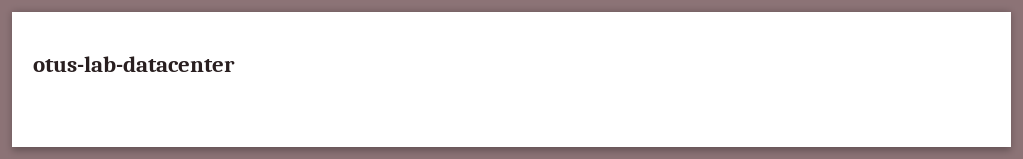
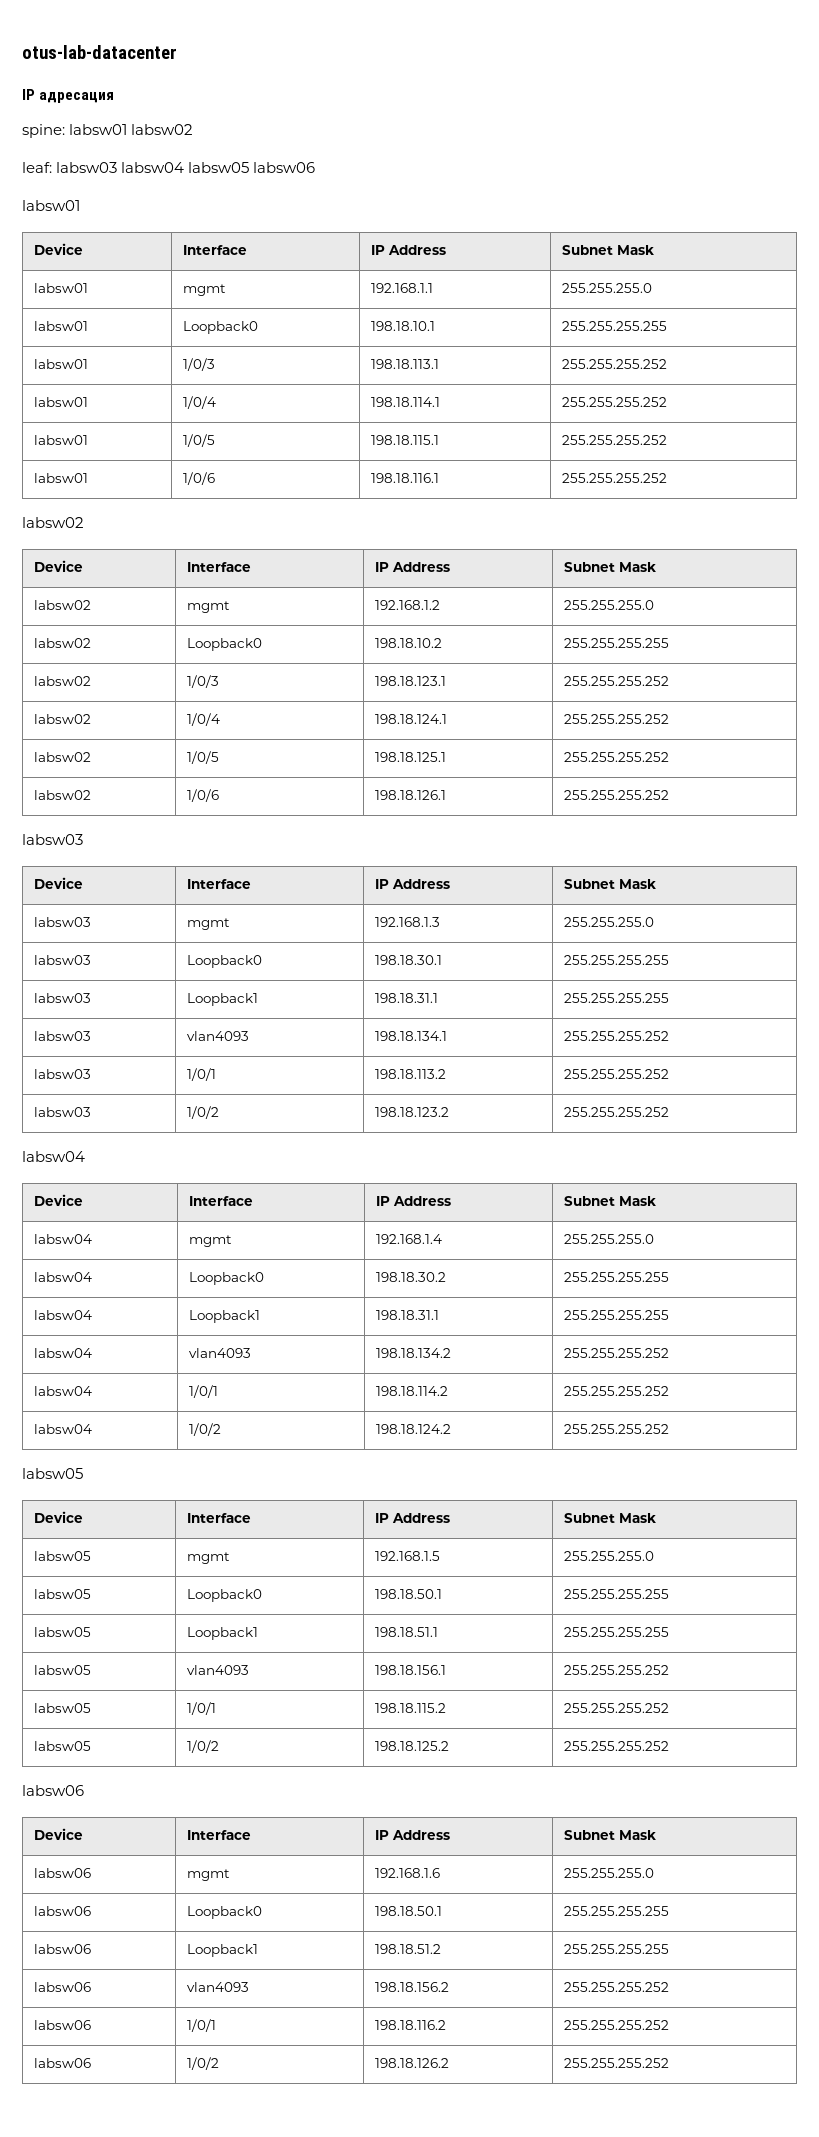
(235, 64) none -> [22,89,115,103] [22,124,194,138] [22,162,316,173] [22,200,80,211] [33,243,83,255] [182,245,247,255] [370,245,446,255] [561,245,654,255] [33,283,88,293] [182,284,226,296] [370,283,433,293] [561,283,652,293] [33,321,88,331] [182,321,258,334] [370,321,435,331] [561,321,667,331] [33,359,88,369] [182,358,215,371] [370,359,439,369] [561,359,667,369] [33,397,88,407] [182,396,216,409] [370,397,440,407] [561,397,667,407] [33,435,88,445] [182,434,215,447] [370,435,439,445] [561,435,667,445] [33,473,88,483] [182,472,215,485] [370,473,439,483] [561,473,667,483] [22,517,84,528] [33,560,83,572] [186,562,251,572] [374,562,450,572] [563,562,656,572] [33,600,91,610] [186,601,230,613] [374,600,440,610] [563,600,654,610] [33,638,91,648] [186,638,262,651] [374,638,442,648] [563,638,669,648] [33,676,91,686] [186,675,219,688] [374,676,446,686] [563,676,669,686] [33,714,91,724] [186,713,220,726] [374,714,447,724] [563,714,669,724] [33,752,91,762] [186,751,219,764] [374,752,446,762] [563,752,669,762] [33,790,91,800] [186,789,219,802] [374,790,446,800] [563,790,669,800] [22,834,83,845] [33,877,83,889] [186,879,251,889] [374,879,450,889] [563,879,656,889] [33,917,91,927] [186,918,230,930] [374,917,440,927] [563,917,654,927] [33,955,91,965] [186,955,262,968] [374,955,442,965] [563,955,669,965] [33,993,91,1003] [186,993,258,1006] [374,993,438,1003] [563,993,669,1003] [33,1031,91,1041] [186,1031,249,1041] [374,1031,447,1041] [563,1031,669,1041] [33,1069,91,1079] [186,1068,216,1081] [374,1069,446,1079] [563,1069,669,1079] [33,1107,91,1117] [186,1106,219,1119] [374,1107,449,1117] [563,1107,669,1117] [22,1151,85,1162] [33,1194,83,1206] [188,1196,253,1206] [375,1196,451,1206] [563,1196,656,1206] [33,1234,92,1244] [188,1235,232,1247] [375,1234,442,1244] [563,1234,654,1244] [33,1272,92,1282] [188,1272,264,1285] [375,1272,446,1282] [563,1272,669,1282] [33,1310,92,1320] [188,1310,260,1323] [375,1310,439,1320] [563,1310,669,1320] [33,1348,92,1358] [188,1348,251,1358] [375,1348,451,1358] [563,1348,669,1358] [33,1386,92,1396] [188,1385,218,1398] [375,1386,448,1396] [563,1386,669,1396] [33,1424,92,1434] [188,1423,221,1436] [375,1424,451,1434] [563,1424,669,1434] [22,1468,83,1479] [33,1511,83,1523] [186,1513,251,1523] [374,1513,450,1523] [563,1513,656,1523] [33,1551,91,1561] [186,1552,230,1564] [374,1551,440,1561] [563,1551,654,1561] [33,1589,91,1599] [186,1589,262,1602] [374,1589,442,1599] [563,1589,669,1599] [33,1627,91,1637] [186,1627,258,1640] [374,1627,438,1637] [563,1627,669,1637] [33,1665,91,1675] [186,1665,249,1675] [374,1665,446,1675] [563,1665,669,1675] [33,1703,91,1713] [186,1702,216,1715] [374,1703,446,1713] [563,1703,669,1713] [33,1741,91,1751] [186,1740,219,1753] [374,1741,449,1751] [563,1741,669,1751] [22,1785,84,1796] [33,1828,83,1840] [186,1830,251,1840] [374,1830,450,1840] [563,1830,656,1840] [33,1868,91,1878] [186,1869,230,1881] [374,1868,440,1878] [563,1868,654,1878] [33,1906,91,1916] [186,1906,262,1919] [374,1906,442,1916] [563,1906,669,1916] [33,1944,91,1954] [186,1944,258,1957] [374,1944,441,1954] [563,1944,669,1954] [33,1982,91,1992] [186,1982,249,1992] [374,1982,449,1992] [563,1982,669,1992] [33,2020,91,2030] [186,2019,216,2032] [374,2020,446,2030] [563,2020,669,2030] [33,2058,91,2068] [186,2057,219,2070] [374,2058,449,2068] [563,2058,669,2068] // IP адресация // spine: labsw01 labsw02 // leaf: labsw03 labsw04 labsw05 labsw06 // labsw01 // Device | Interface | IP Address | Subnet Mask // labsw01 | mgmt | 192.168.1.1 | 255.255.255.0 // labsw01 | Loopback0 | 198.18.10.1 | 255.255.255.255 // labsw01 | 1/0/3 | 198.18.113.1 | 255.255.255.252 // labsw01 | 1/0/4 | 198.18.114.1 | 255.255.255.252 // labsw01 | 1/0/5 | 198.18.115.1 | 255.255.255.252 // labsw01 | 1/0/6 | 198.18.116.1 | 255.255.255.252 // labsw02 // Device | Interface | IP Address | Subnet Mask // labsw02 | mgmt | 192.168.1.2 | 255.255.255.0 // labsw02 | Loopback0 | 198.18.10.2 | 255.255.255.255 // labsw02 | 1/0/3 | 198.18.123.1 | 255.255.255.252 // labsw02 | 1/0/4 | 198.18.124.1 | 255.255.255.252 // labsw02 | 1/0/5 | 198.18.125.1 | 255.255.255.252 // labsw02 | 1/0/6 | 198.18.126.1 | 255.255.255.252 // labsw03 // Device | Interface | IP Address | Subnet Mask // labsw03 | mgmt | 192.168.1.3 | 255.255.255.0 // labsw03 | Loopback0 | 198.18.30.1 | 255.255.255.255 // labsw03 | Loopback1 | 198.18.31.1 | 255.255.255.255 // labsw03 | vlan4093 | 198.18.134.1 | 255.255.255.252 // labsw03 | 1/0/1 | 198.18.113.2 | 255.255.255.252 // labsw03 | 1/0/2 | 198.18.123.2 | 255.255.255.252 // labsw04 // Device | Interface | IP Address | Subnet Mask // labsw04 | mgmt | 192.168.1.4 | 255.255.255.0 // labsw04 | Loopback0 | 198.18.30.2 | 255.255.255.255 // labsw04 | Loopback1 | 198.18.31.1 | 255.255.255.255 // labsw04 | vlan4093 | 198.18.134.2 | 255.255.255.252 // labsw04 | 1/0/1 | 198.18.114.2 | 255.255.255.252 // labsw04 | 1/0/2 | 198.18.124.2 | 255.255.255.252 // labsw05 // Device | Interface | IP Address | Subnet Mask // labsw05 | mgmt | 192.168.1.5 | 255.255.255.0 // labsw05 | Loopback0 | 198.18.50.1 | 255.255.255.255 // labsw05 | Loopback1 | 198.18.51.1 | 255.255.255.255 // labsw05 | vlan4093 | 198.18.156.1 | 255.255.255.252 // labsw05 | 1/0/1 | 198.18.115.2 | 255.255.255.252 // labsw05 | 1/0/2 | 198.18.125.2 | 255.255.255.252 // labsw06 // Device | Interface | IP Address | Subnet Mask // labsw06 | mgmt | 192.168.1.6 | 255.255.255.0 // labsw06 | Loopback0 | 198.18.50.1 | 255.255.255.255 // labsw06 | Loopback1 | 198.18.51.2 | 255.255.255.255 // labsw06 | vlan4093 | 198.18.156.2 | 255.255.255.252 // labsw06 | 1/0/1 | 198.18.116.2 | 255.255.255.252 // labsw06 | 1/0/2 | 198.18.126.2 | 255.255.255.252

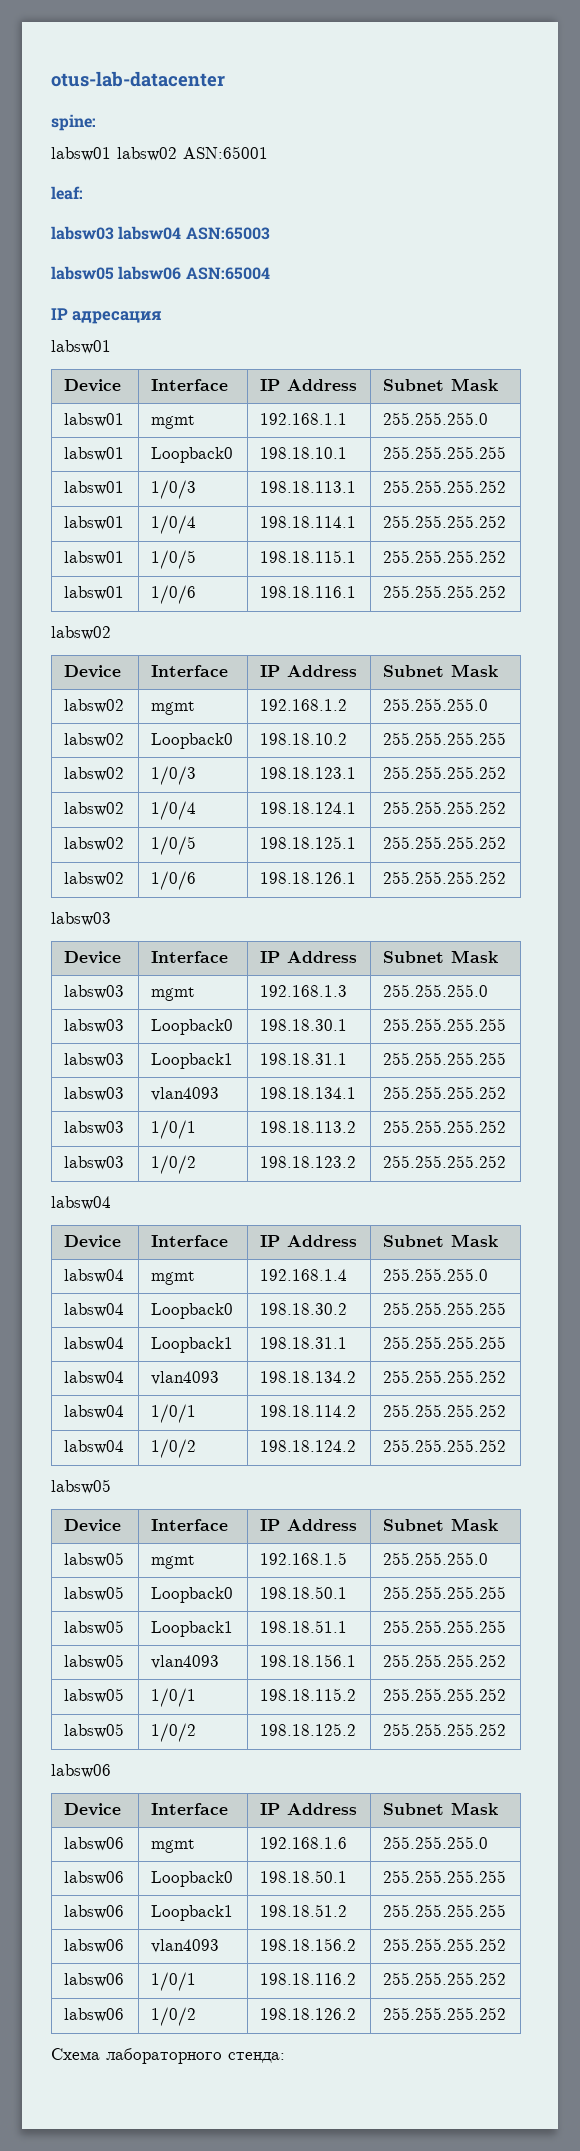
[22,89,115,103] [22,124,194,138] [22,162,316,173] IP адресация // spine: labsw01 labsw02 // leaf: labsw03 labsw04 labsw05 labsw06 -> [51,114,96,131] [51,146,268,161] [51,186,83,200] [51,226,270,240] [51,266,270,280] [51,308,163,324] spine: // labsw01 labsw02 ASN:65001 // leaf: // labsw03 labsw04 ASN:65003 // labsw05 labsw06 ASN:65004 // IP адресация
(669, 2063) none -> [51,2048,285,2064] // Схема лабораторного стенда:

